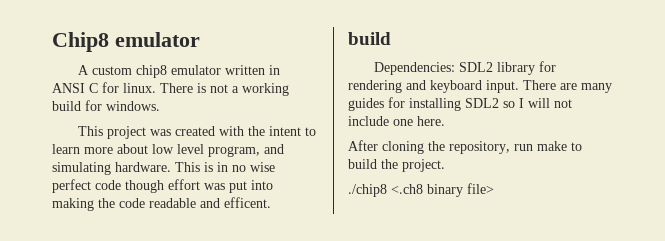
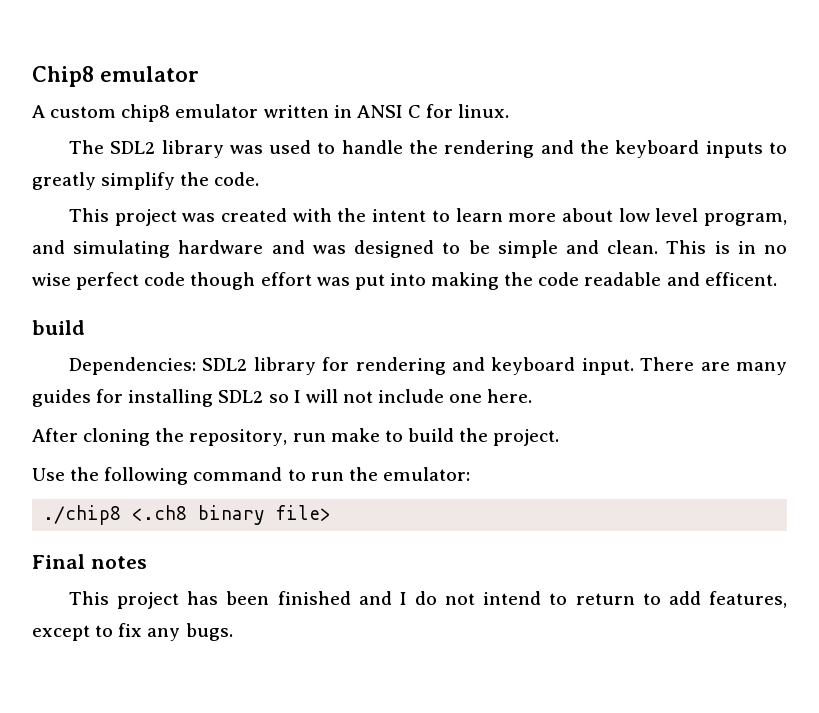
[160,83,289,96] [52,100,160,111] There is not a working build for windows. -> [68,140,788,158] [32,172,260,190] // The SDL2 library was used to handle the rendering and the keyboard inputs to greatly simplify the code.
[115,162,171,172] hardware. -> [178,240,659,258] hardware and was designed to be simple and clean.
[348,183,494,197] ./chip8 <.ch8 binary file> -> [32,467,470,485] [43,505,332,525] [32,554,147,569] [68,591,787,609] [32,623,233,641] Use the following command to run the emulator: // ./chip8 <.ch8 binary file> // Final notes // This project has been finished and I do not intend to return to add features, except to fix any bugs.

